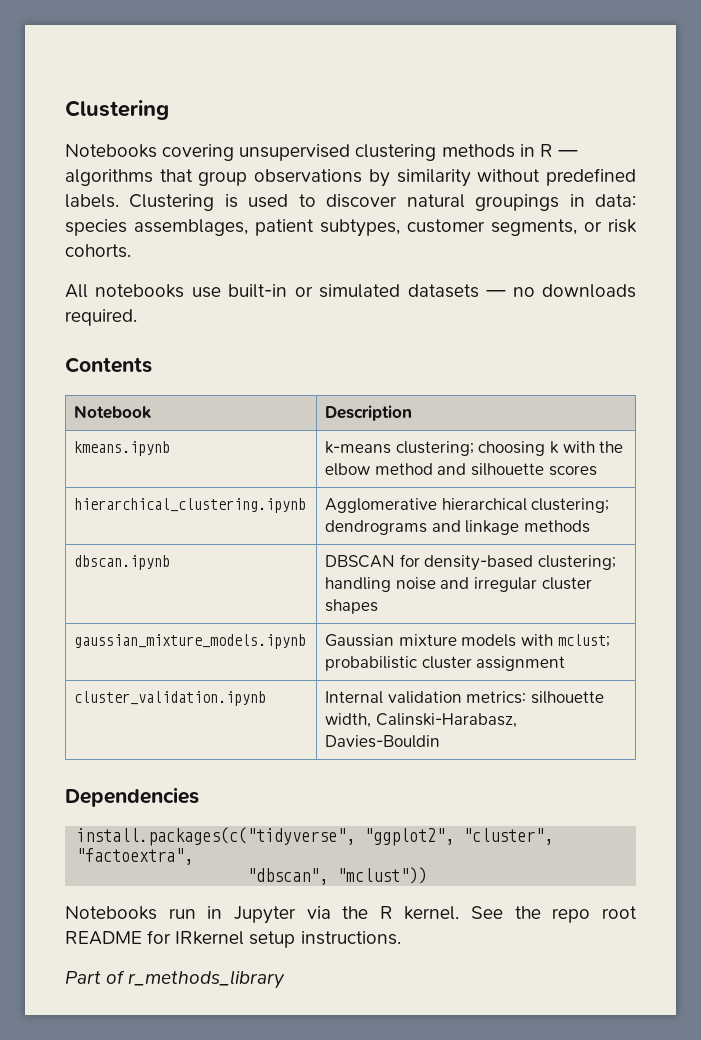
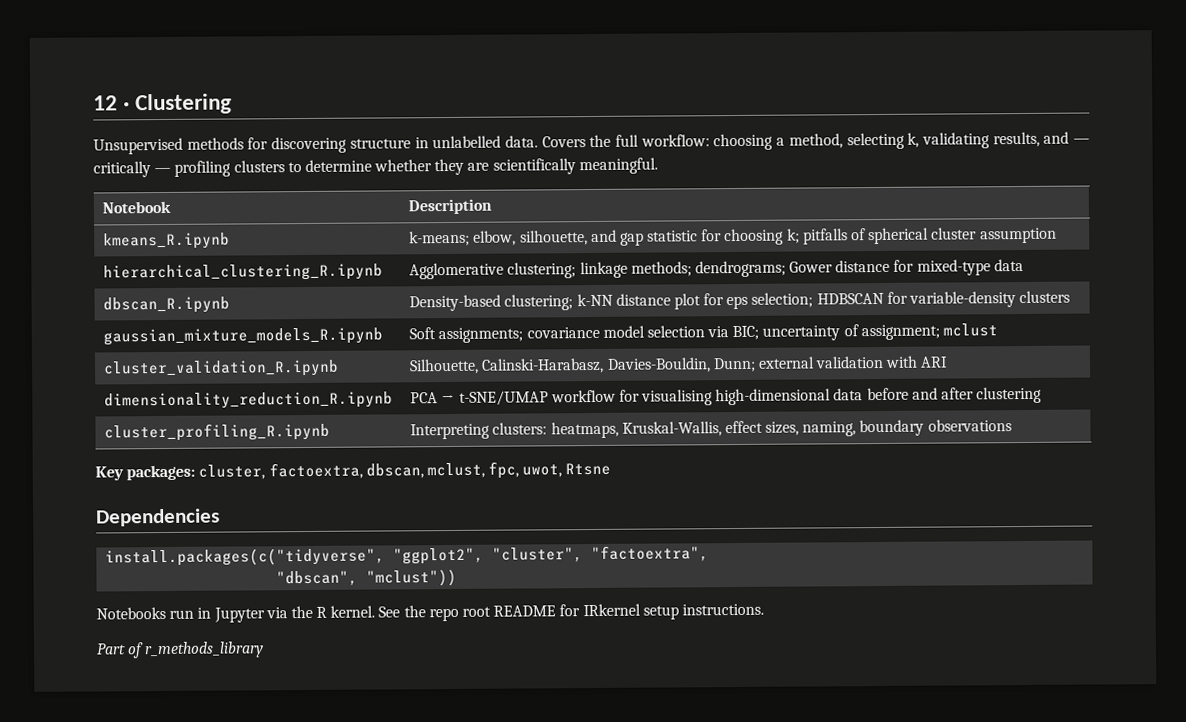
(65, 110) none -> [93,95,131,111] 12 ·
[65,144,578,161] [65,168,636,187] [65,194,637,211] [65,219,637,237] [65,244,131,258] [65,284,637,298] [65,309,137,326] [65,357,152,373] [74,405,152,419] [325,405,413,421] [74,441,171,456] [325,441,624,456] [325,463,597,476] [74,498,307,513] [325,498,610,513] [325,520,591,535] [74,555,171,570] [325,554,617,571] [325,577,592,592] [325,599,379,614] [74,634,307,649] [325,634,610,647] [325,656,566,671] [74,691,267,706] [325,691,605,704] [325,713,517,728] [325,735,441,748] Notebooks covering unsupervised clustering methods in R — algorithms that group observations by similarity without predefined labels. Clustering is used to discover natural groupings in data: species assemblages, patient subtypes, customer segments, or risk cohorts. // All notebooks use built-in or simulated datasets — no downloads required. // Contents // Notebook | Description // kmeans.ipynb | k-means clustering; choosing k with the elbow method and silhouette scores // hierarchical_clustering.ipynb | Agglomerative hierarchical clustering; dendrograms and linkage methods // dbscan.ipynb | DBSCAN for density-based clustering; handling noise and irregular cluster shapes // gaussian_mixture_models.ipynb | Gaussian mixture models with mclust; probabilistic cluster assignment // cluster_validation.ipynb | Internal validation metrics: silhouette width, Calinski-Harabasz, Davies-Bouldin -> [93,131,1091,155] [93,157,658,178] [102,200,172,214] [408,198,493,215] [103,232,231,250] [409,227,1057,247] [103,263,384,282] [409,258,1024,280] [103,296,231,314] [409,290,1071,312] [103,327,384,346] [409,323,998,344] [103,359,340,378] [409,355,949,375] [104,391,394,410] [410,386,1043,406] [104,422,331,442] [410,419,1012,440] [95,461,612,481] Unsupervised methods for discovering structure in unlabelled data. Covers the full workflow: choosing a method, selecting k, validating results, and — critically — profiling clusters to determine whether they are scientifically meaningful. // Notebook | Description // kmeans_R.ipynb | k-means; elbow, silhouette, and gap statistic for choosing k; pitfalls of spherical cluster assumption // hierarchical_clustering_R.ipynb | Agglomerative clustering; linkage methods; dendrograms; Gower distance for mixed-type data // dbscan_R.ipynb | Density-based clustering; k-NN distance plot for eps selection; HDBSCAN for variable-density clusters // gaussian_mixture_models_R.ipynb | Soft assignments; covariance model selection via BIC; uncertainty of assignment; mclust // cluster_validation_R.ipynb | Silhouette, Calinski-Harabasz, Davies-Bouldin, Dunn; external validation with ARI // dimensionality_reduction_R.ipynb | PCA → t-SNE/UMAP workflow for visualising high-dimensional data before and after clustering // cluster_profiling_R.ipynb | Interpreting clusters: heatmaps, Kruskal-Wallis, effect sizes, naming, boundary observations // Key packages: cluster, factoextra, dbscan, mclust, fpc, uwot, Rtsne

